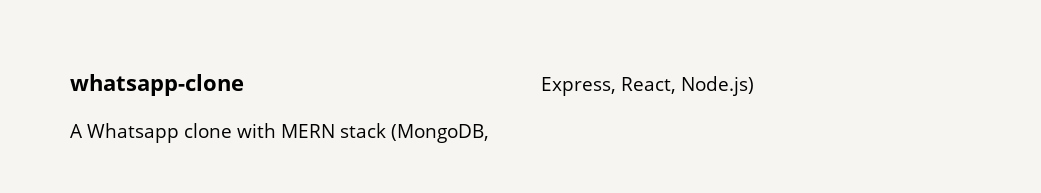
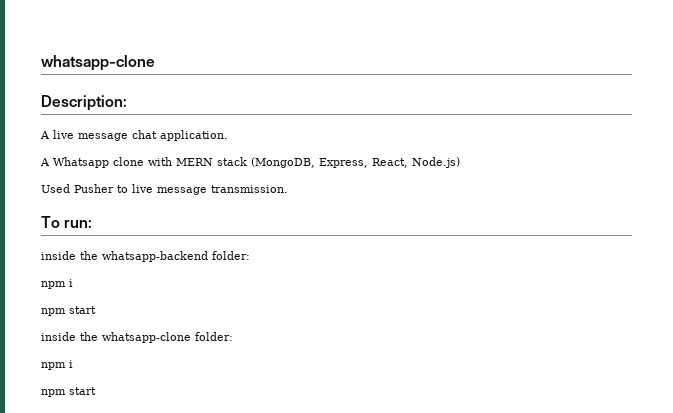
[70,74,244,96] whatsapp-clone -> [41,55,155,71] [41,95,127,111] [40,130,228,141] whatsapp-clone // Description: // A live message chat application.
(754, 86) none -> [41,184,288,195] [41,216,93,228] [41,251,250,262] [41,279,73,289] [41,306,96,316] [41,332,233,343] [41,360,73,370] [41,387,96,397] // Used Pusher to live message transmission. // To run: // inside the whatsapp-backend folder: // npm i // npm start // inside the whatsapp-clone folder: // npm i // npm start

